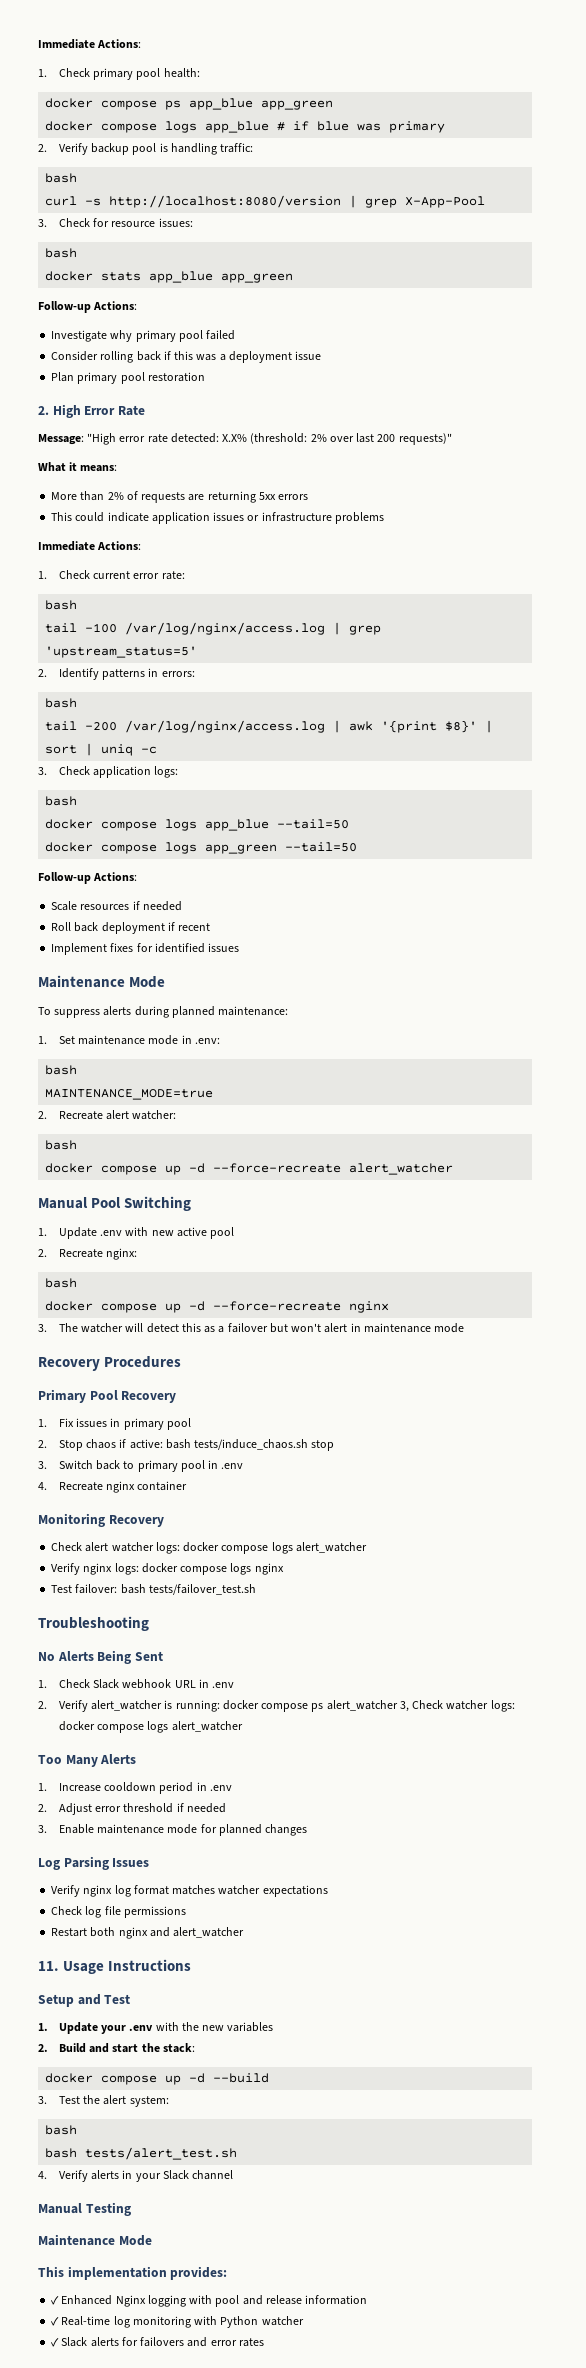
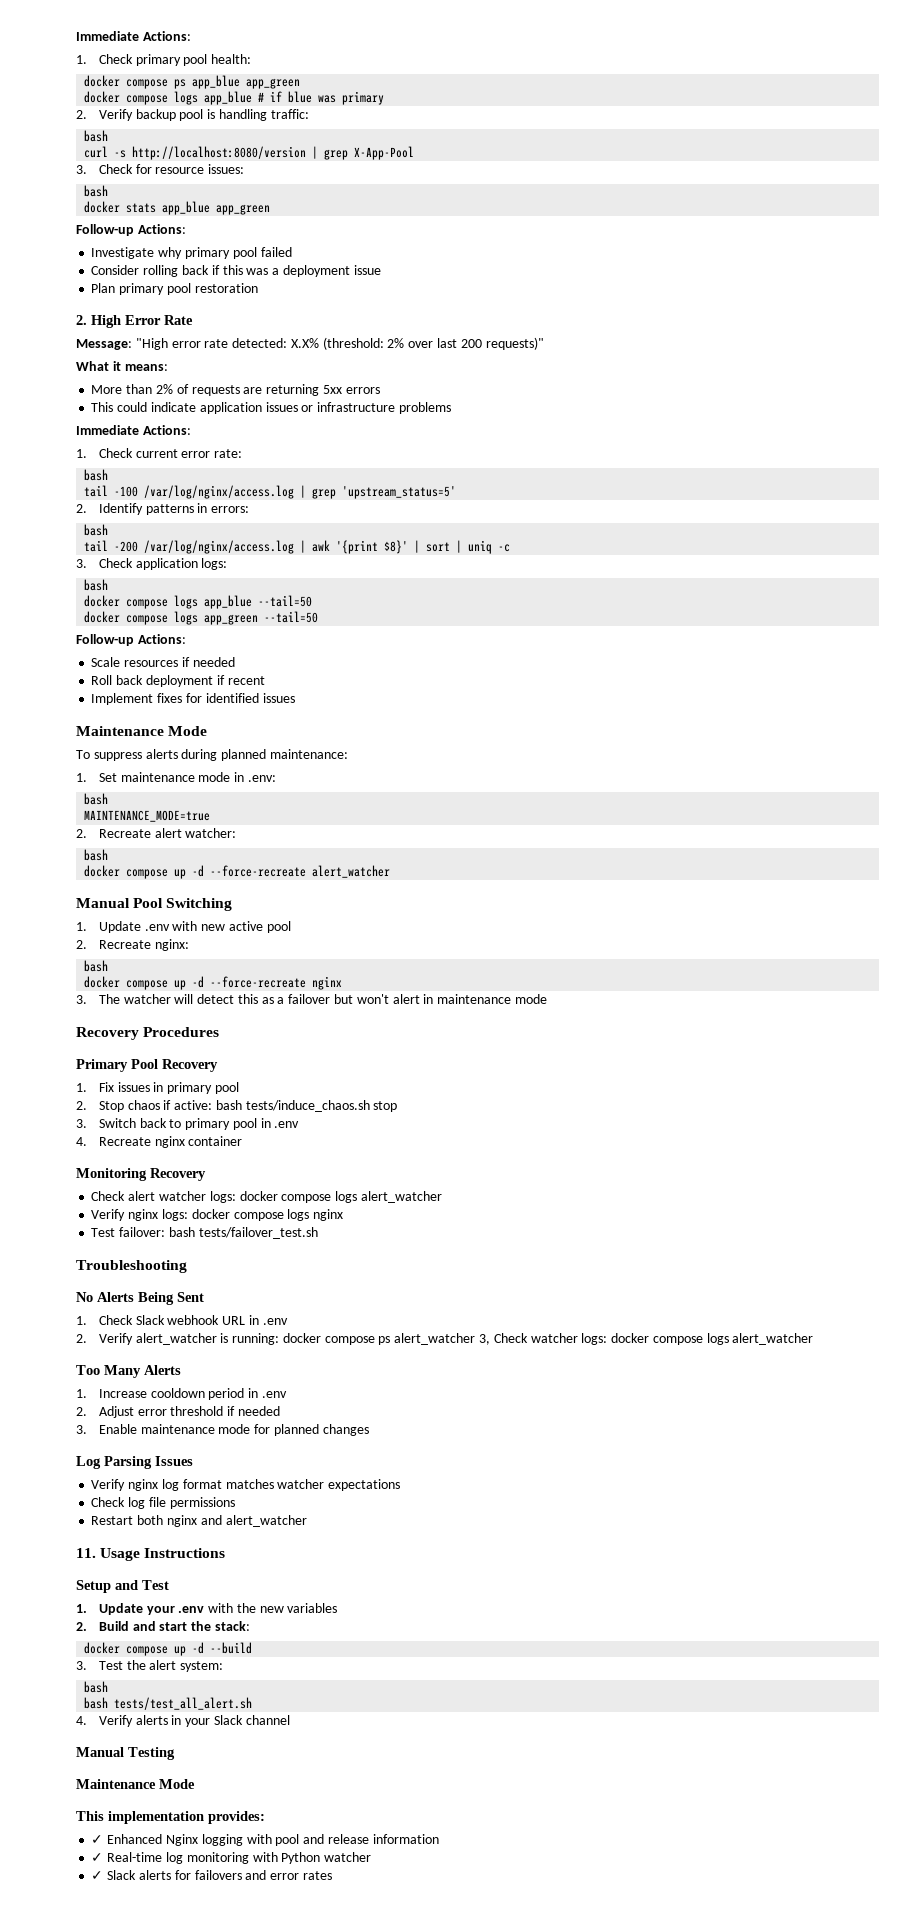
[85,2147,238,2160] tests/alert_test.sh -> [114,1697,253,1710] tests/test_all_alert.sh

